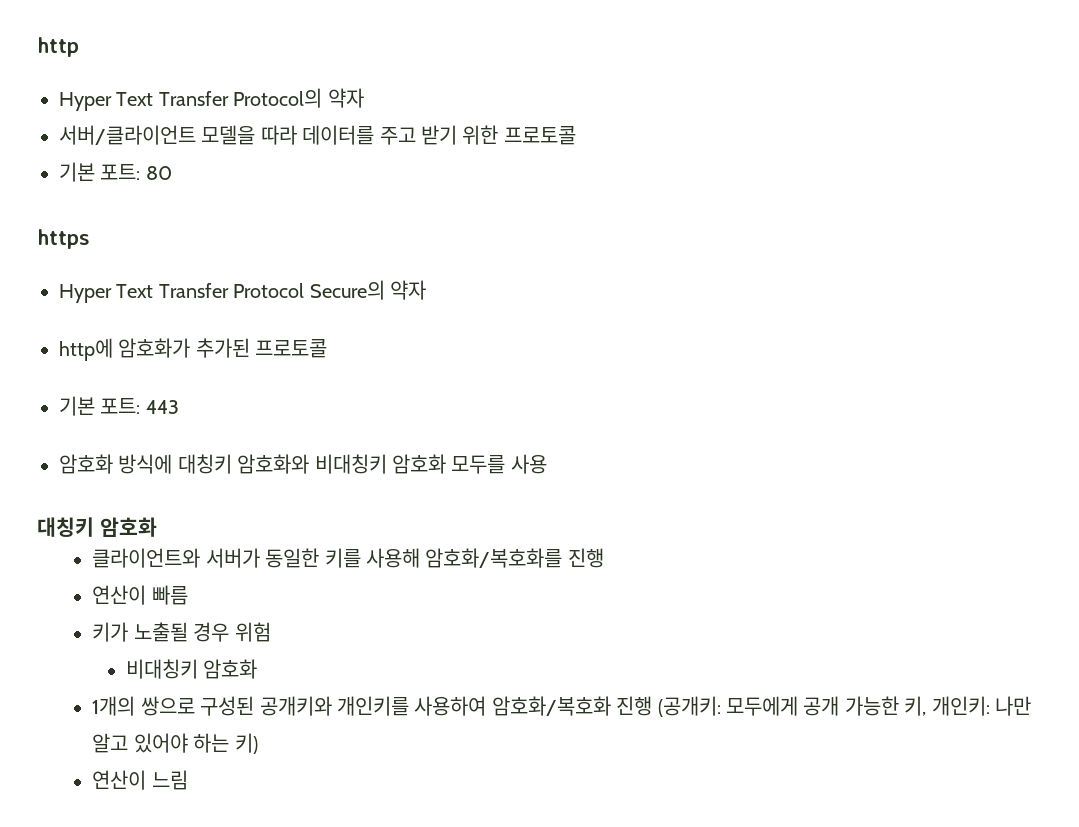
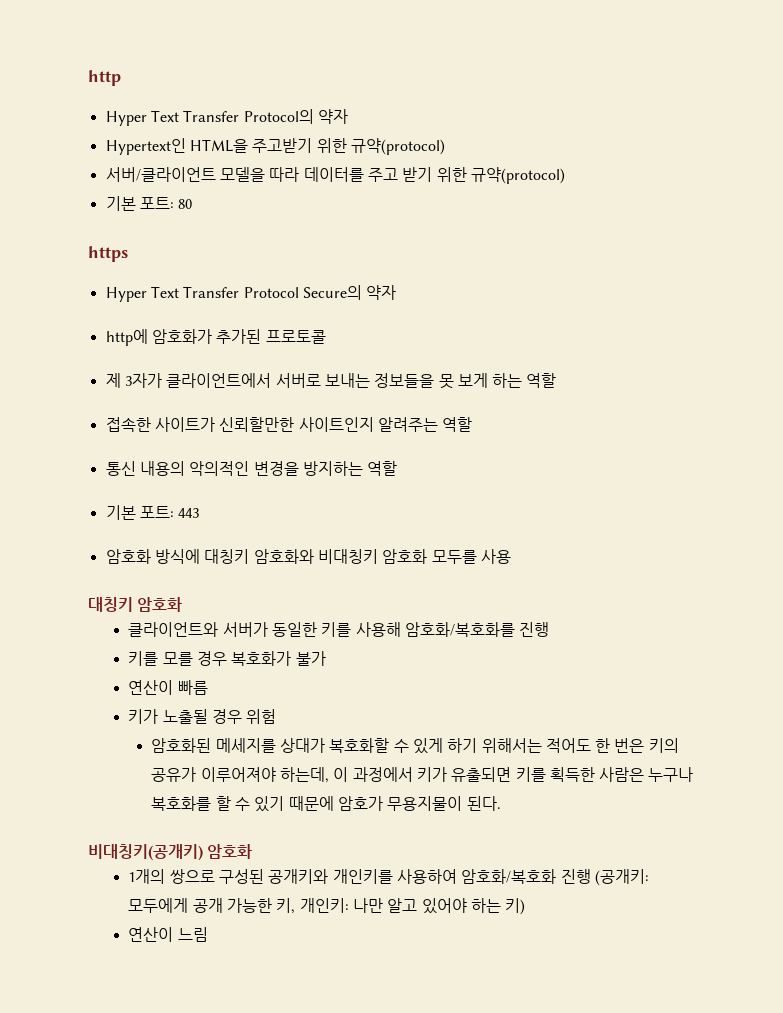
(364, 98) none -> [105,138,445,155] // Hypertext인 HTML을 주고받기 위한 규약(protocol)
[503,126,576,145] 프로토콜 -> [470,167,565,184] 규약(protocol)
(328, 348) none -> [105,373,557,389] [105,417,473,432] [105,461,398,476] // 제 3자가 클라이언트에서 서버로 보내는 정보들을 못 보게 하는 역할 // 접속한 사이트가 신뢰할만한 사이트인지 알려주는 역할 // 통신 내용의 악의적인 변경을 방지하는 역할
(604, 558) none -> [128,651,326,666] // 키를 모를 경우 복호화가 불가
[125,659,198,679] 비대칭키 -> [151,738,679,754] [151,767,694,783] [151,796,501,812] [88,844,203,861] 암호화된 메세지를 상대가 복호화할 수 있게 하기 위해서는 적어도 한 번은 키의 공유가 이루어져야 하는데, 이 과정에서 키가 유출되면 키를 획득한 사람은 누구나 복호화를 할 수 있기 때문에 암호가 무용지물이 된다. // 비대칭키(공개키)

